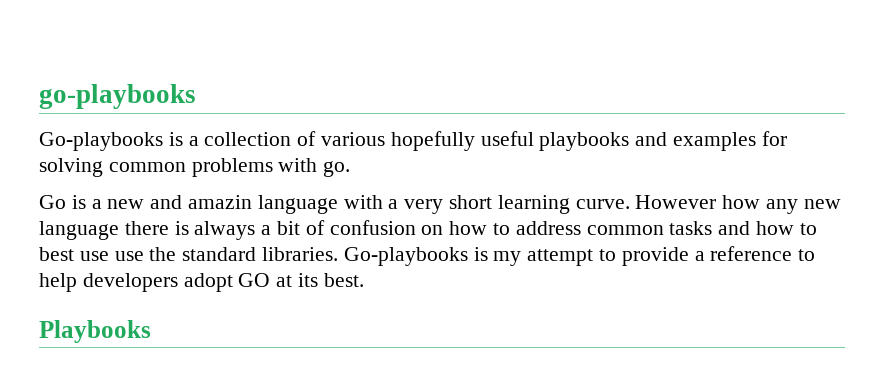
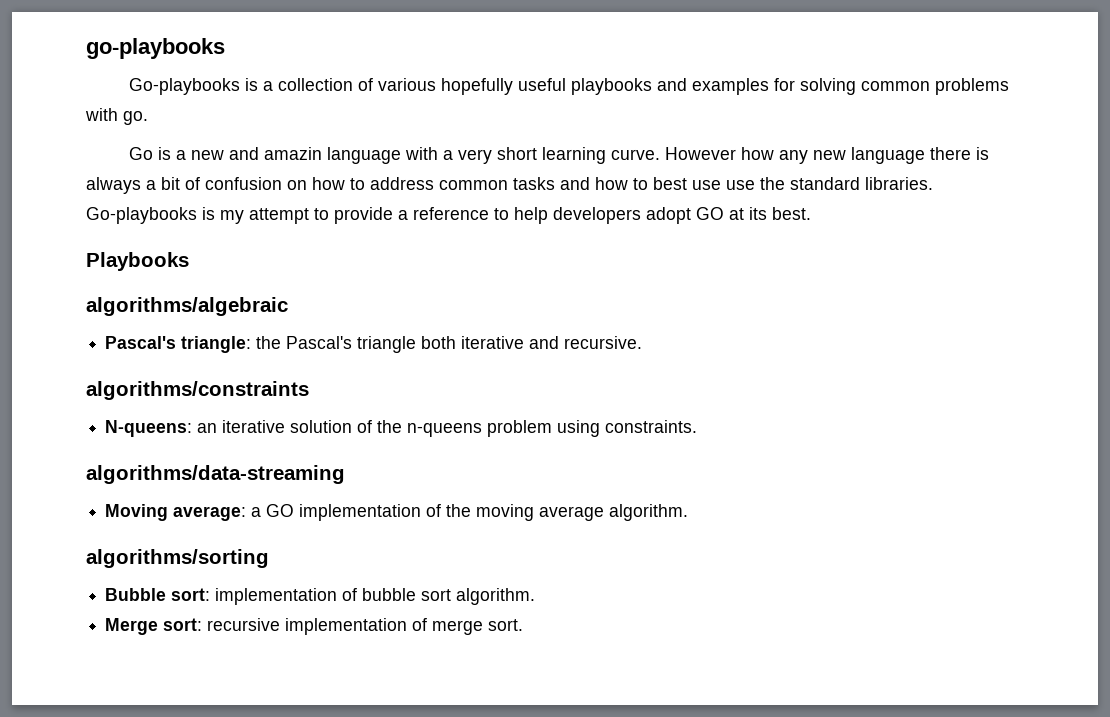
(151, 331) none -> [86,297,288,316] [105,336,643,353] [86,381,309,400] [105,420,698,437] [86,465,345,484] [105,504,689,521] [86,549,269,568] [105,588,536,605] [105,618,524,635] // algorithms/algebraic // Pascal's triangle: the Pascal's triangle both iterative and recursive. // algorithms/constraints // N-queens: an iterative solution of the n-queens problem using constraints. // algorithms/data-streaming // Moving average: a GO implementation of the moving average algorithm. // algorithms/sorting // Bubble sort: implementation of bubble sort algorithm. // Merge sort: recursive implementation of merge sort.

